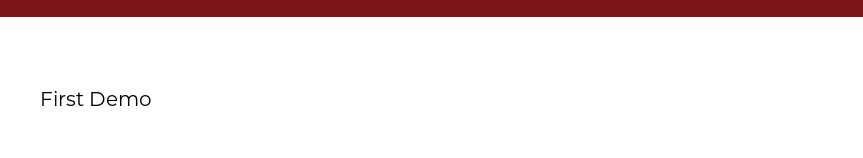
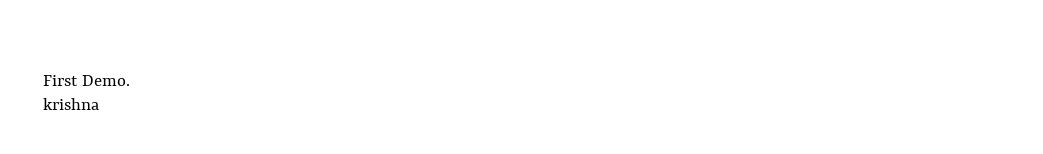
[89,92,153,106] Demo -> [81,75,130,86] [43,98,99,110] Demo. // krishna

